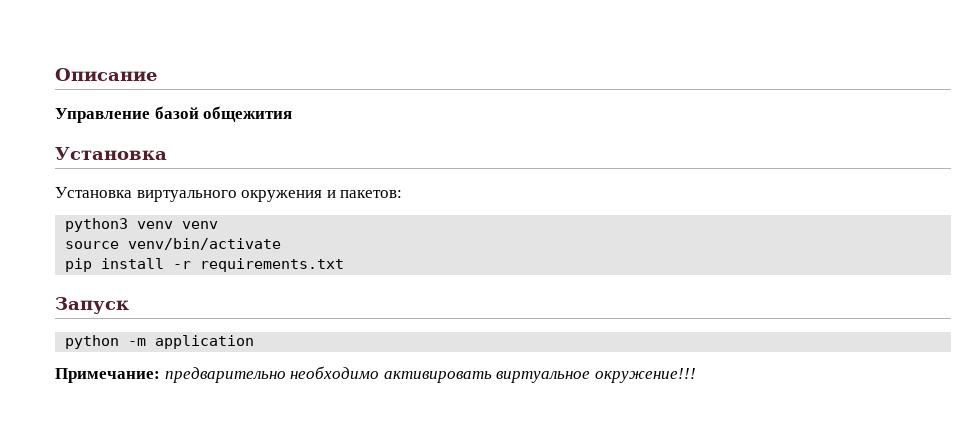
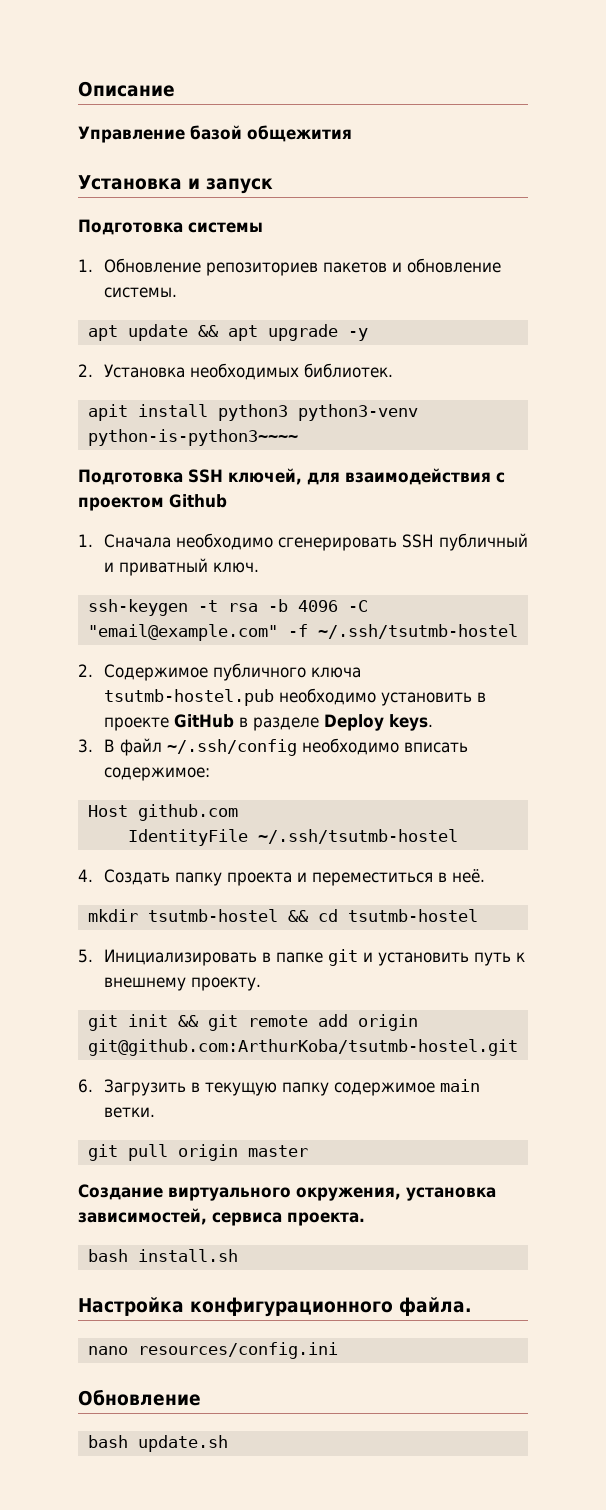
[55,187,403,202] [65,218,219,232] [65,238,282,250] [65,258,345,272] [55,297,129,314] [65,335,255,349] [55,366,696,383] // Установка виртуального окружения и пакетов: // python3 venv venv // source venv/bin/activate // pip install -r requirements.txt // Запуск // python -m application // Примечание: предварительно необходимо активировать виртуальное окружение!!! -> [188,178,273,194] [78,219,263,235] [78,258,501,276] [103,287,177,298] [87,324,368,341] [78,363,393,380] [87,404,418,421] [87,429,298,446] [78,468,505,485] [78,494,227,511] [78,533,528,551] [103,558,259,576] [87,599,368,616] [87,624,518,641] [78,663,361,681] [103,688,486,706] [103,714,433,731] [78,738,468,756] [103,767,210,781] [87,804,238,821] [127,829,458,846] [78,869,485,886] [87,909,478,922] [78,949,525,966] [103,977,261,991] [87,1014,418,1031] [87,1039,518,1056] [78,1079,480,1096] [103,1107,155,1118] [87,1144,308,1161] [78,1184,496,1201] [78,1208,365,1226] [87,1249,238,1262] [78,1297,472,1317] [87,1342,338,1359] [78,1389,201,1406] [87,1435,228,1452] и запуск // Подготовка системы // 1. Обновление репозиториев пакетов и обновление системы. // apt update && apt upgrade -y // 2. Установка необходимых библиотек. // apit install python3 python3-venv python-is-python3~~~~ // Подготовка SSH ключей, для взаимодействия с проектом Github // 1. Сначала необходимо сгенерировать SSH публичный и приватный ключ. // ssh-keygen -t rsa -b 4096 -C "email@example.com" -f ~/.ssh/tsutmb-hostel // 2. Содержимое публичного ключа tsutmb-hostel.pub необходимо установить в проекте GitHub в разделе Deploy keys. // 3. В файл ~/.ssh/config необходимо вписать содержимое: // Host github.com // IdentityFile ~/.ssh/tsutmb-hostel // 4. Создать папку проекта и переместиться в неё. // mkdir tsutmb-hostel && cd tsutmb-hostel // 5. Инициализировать в папке git и установить путь к внешнему проекту. // git init && git remote add origin git@github.com:ArthurKoba/tsutmb-hostel.git // 6. Загрузить в текущую папку содержимое main ветки. // git pull origin master // Создание виртуального окружения, установка зависимостей, сервиса проекта. // bash install.sh // Настройка конфигурационного файла. // nano resources/config.ini // Обновление // bash update.sh

